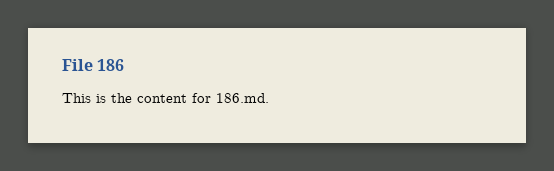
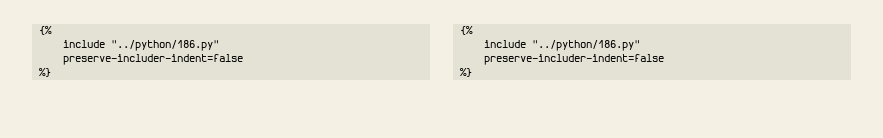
[62,59,125,71] [62,93,269,103] File 186 // This is the content for 186.md. -> [39,26,53,35] [63,40,220,51] [63,54,244,65] [39,68,52,77] [460,26,474,35] [484,40,641,51] [484,54,665,65] [460,68,473,77] {% // include "../python/186.py" // preserve-includer-indent=false // %} // {% // include "../python/186.py" // preserve-includer-indent=false // %}

